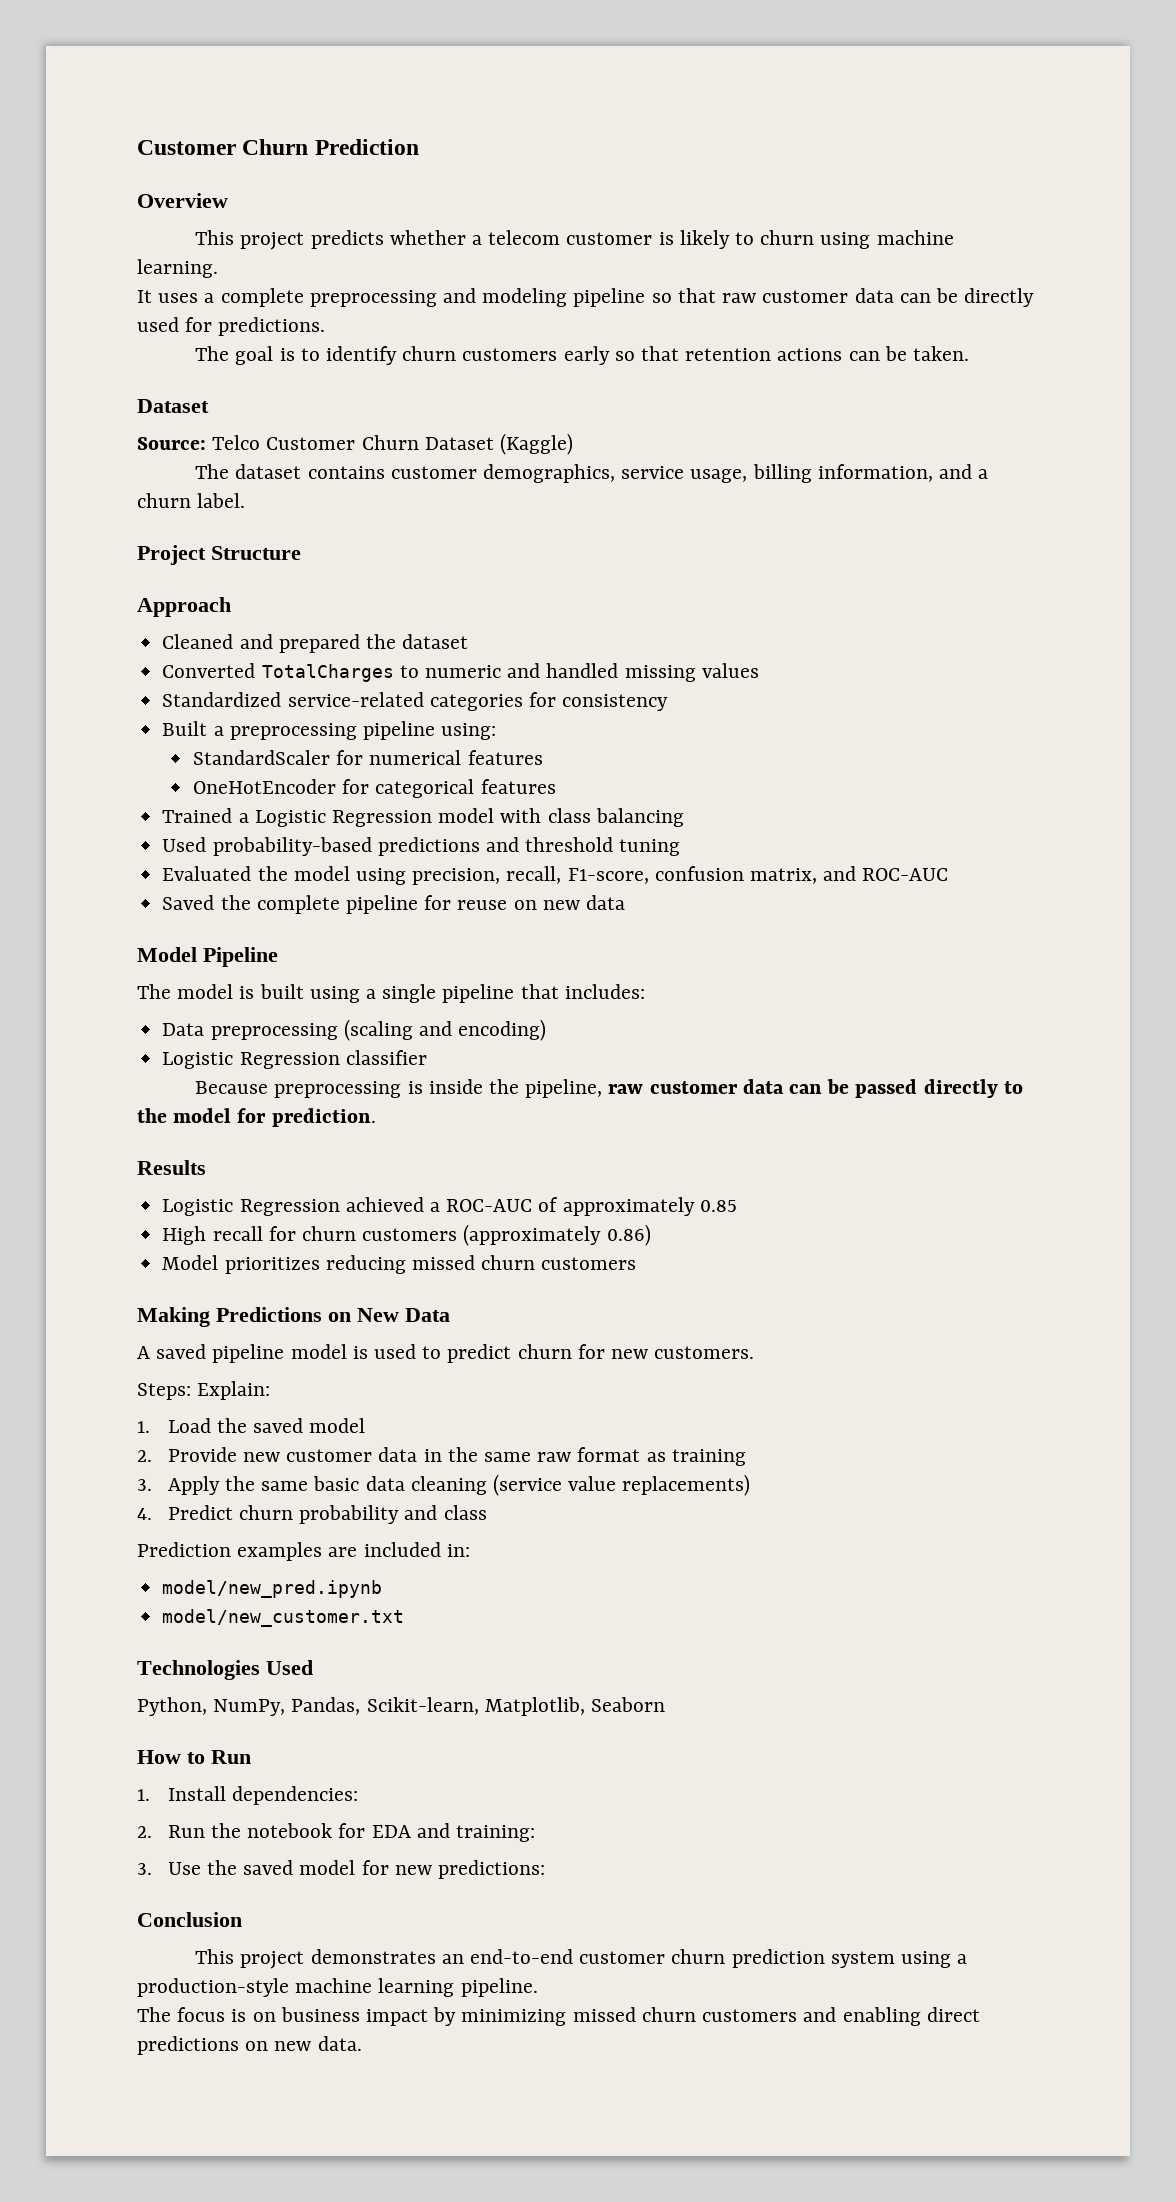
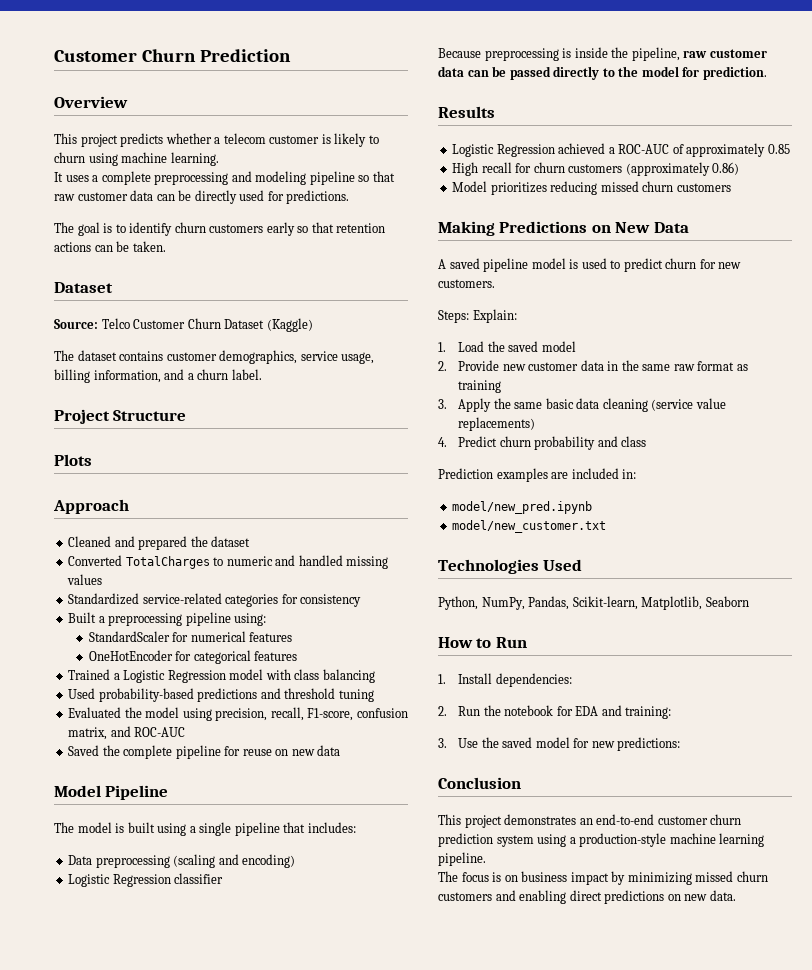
(301, 553) none -> [54,454,92,466] // Plots

